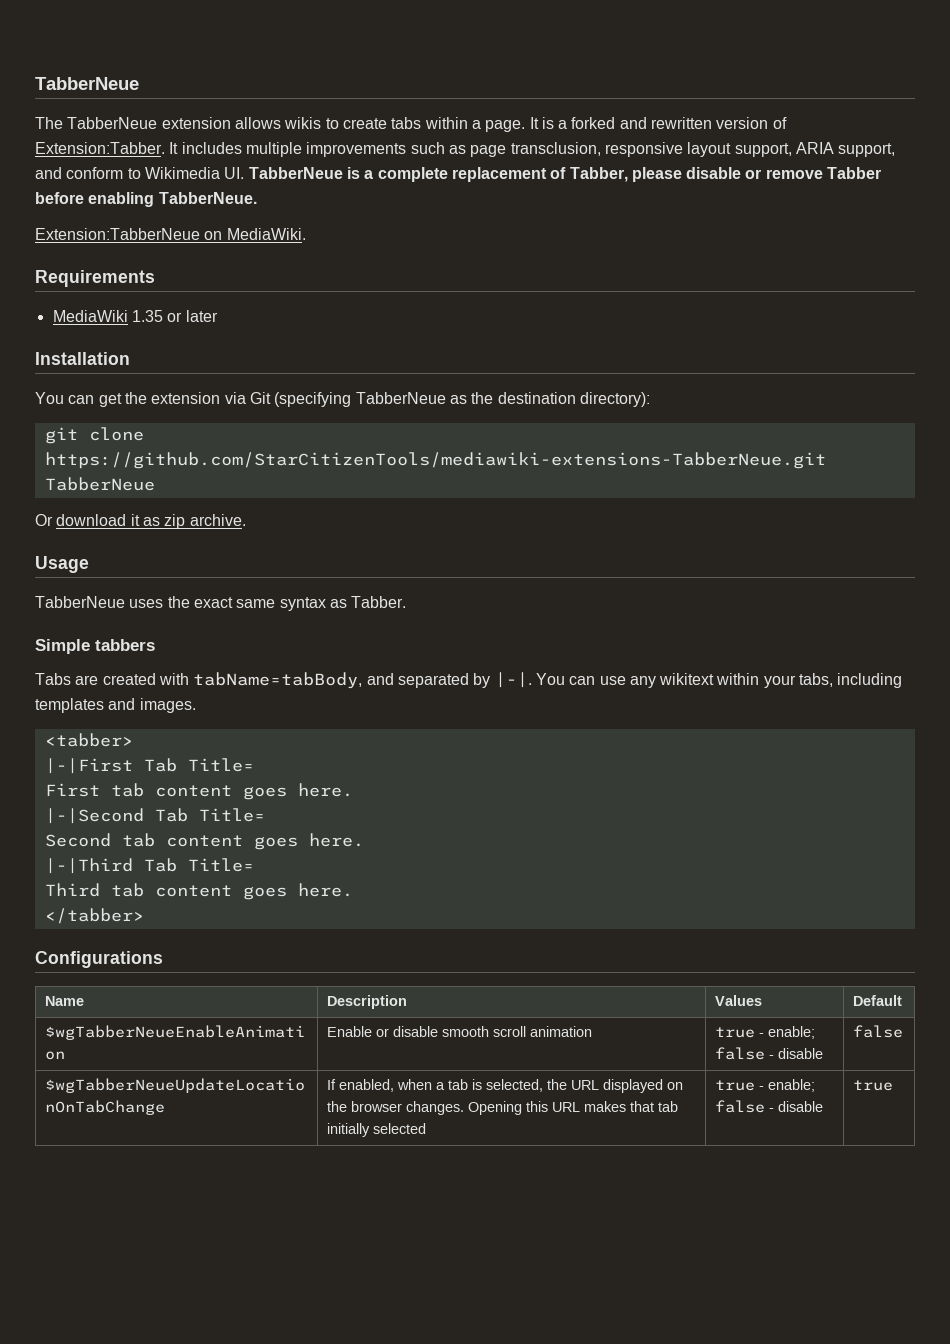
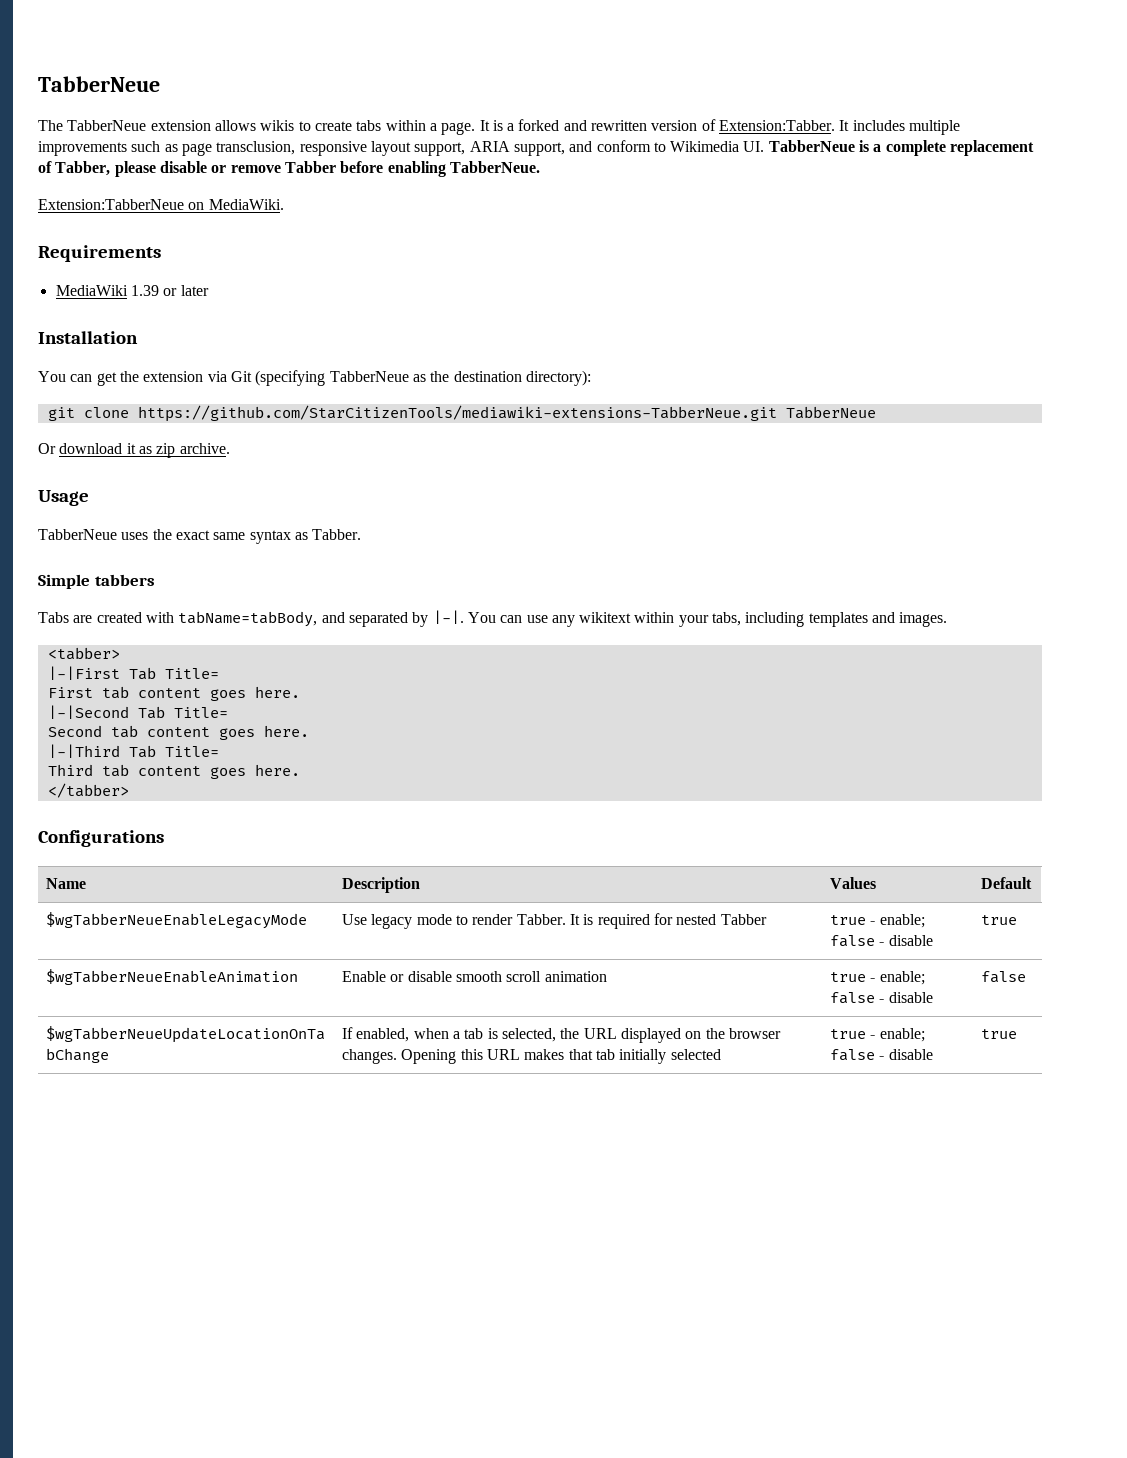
[131,310,163,322] 1.35 -> [130,285,159,296] 1.39
(902, 1000) none -> [46,912,308,929] [342,913,767,929] [830,914,925,928] [830,935,933,947] [981,915,1018,925] // $wgTabberNeueEnableLegacyMode | Use legacy mode to render Tabber. It is required for nested Tabber | true - enable; false - disable | true

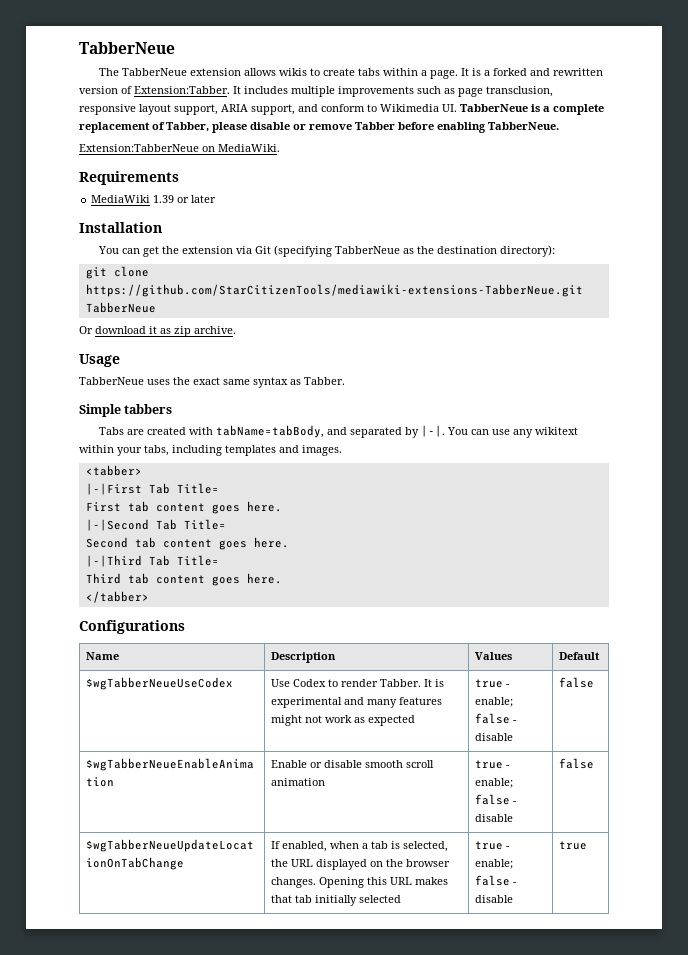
[46,912,308,929] $wgTabberNeueEnableLegacyMode -> [86,677,234,690] $wgTabberNeueUseCodex
[371,914,452,929] legacy mode -> [293,679,327,687] Codex
[597,913,767,929] [830,914,925,928] [830,935,933,947] [981,915,1018,925] required for nested Tabber | true - enable; false - disable | true -> [271,697,443,708] [271,715,416,726] [475,679,511,688] [475,697,514,707] [475,713,518,724] [475,733,514,741] [559,677,595,688] experimental and many features might not work as expected | true - enable; false - disable | false

